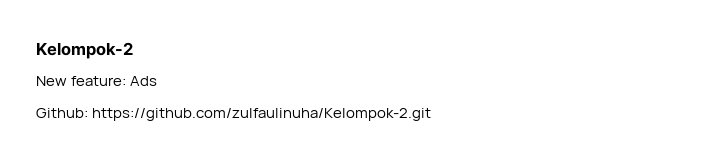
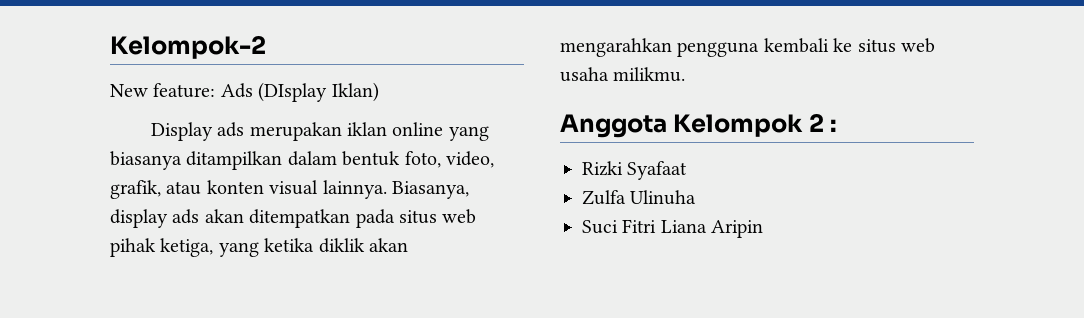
[36,108,432,121] // Github: https://github.com/zulfaulinuha/Kelompok-2.git -> [258,82,379,102] [150,122,489,141] [110,151,494,170] [110,180,469,199] [110,209,477,228] [110,238,408,257] [560,38,935,57] [560,67,686,82] [560,113,838,138] [582,161,688,180] [582,190,697,205] [582,219,764,238] (DIsplay Iklan) // Display ads merupakan iklan online yang biasanya ditampilkan dalam bentuk foto, video, grafik, atau konten visual lainnya. Biasanya, display ads akan ditempatkan pada situs web pihak ketiga, yang ketika diklik akan mengarahkan pengguna kembali ke situs web usaha milikmu. // Anggota Kelompok 2 : // Rizki Syafaat // Zulfa Ulinuha // Suci Fitri Liana Aripin

